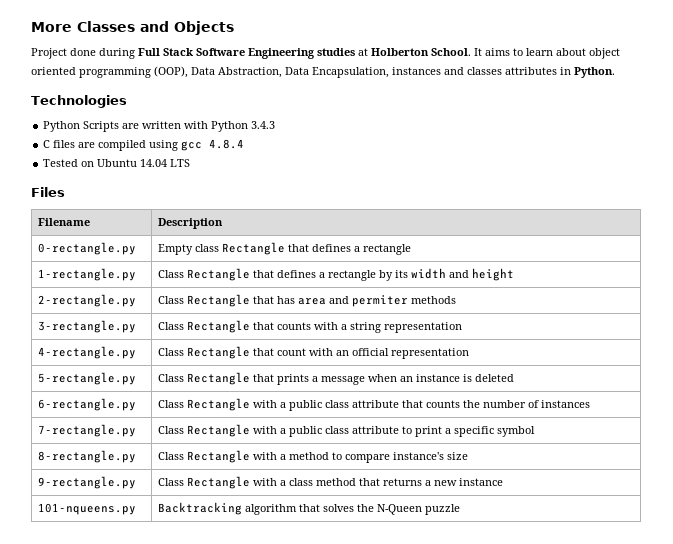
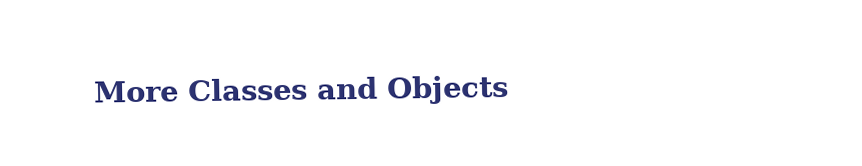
[31,48,620,59] [31,66,615,78] [31,95,127,108] [43,121,276,132] [43,139,245,151] [43,159,191,167] [31,187,65,197] [37,218,90,226] [157,218,223,229] [37,242,136,255] [157,242,411,255] [37,268,136,281] [157,268,514,281] [37,294,136,307] [157,294,456,307] [37,320,136,333] [157,320,462,333] [37,346,136,359] [157,346,469,359] [37,372,136,385] [157,372,514,385] [37,398,136,411] [157,398,590,411] [37,424,136,437] [157,424,535,437] [37,450,136,463] [157,450,468,463] [37,476,136,489] [157,476,503,489] [37,503,136,515] [157,502,460,515] // Project done during Full Stack Software Engineering studies at Holberton School. It aims to learn about object oriented programming (OOP), Data Abstraction, Data Encapsulation, instances and classes attributes in Python. // Technologies // Python Scripts are written with Python 3.4.3 // C files are compiled using gcc 4.8.4 // Tested on Ubuntu 14.04 LTS // Files // Filename | Description // 0-rectangle.py | Empty class Rectangle that defines a rectangle // 1-rectangle.py | Class Rectangle that defines a rectangle by its width and height // 2-rectangle.py | Class Rectangle that has area and permiter methods // 3-rectangle.py | Class Rectangle that counts with a string representation // 4-rectangle.py | Class Rectangle that count with an official representation // 5-rectangle.py | Class Rectangle that prints a message when an instance is deleted // 6-rectangle.py | Class Rectangle with a public class attribute that counts the number of instances // 7-rectangle.py | Class Rectangle with a public class attribute to print a specific symbol // 8-rectangle.py | Class Rectangle with a method to compare instance's size // 9-rectangle.py | Class Rectangle with a class method that returns a new instance // 101-nqueens.py | Backtracking algorithm that solves the N-Queen puzzle -> (509, 89) none

